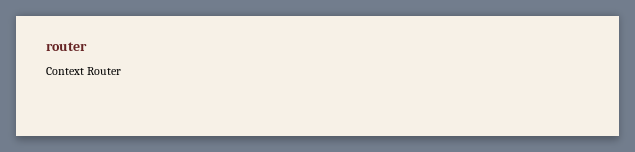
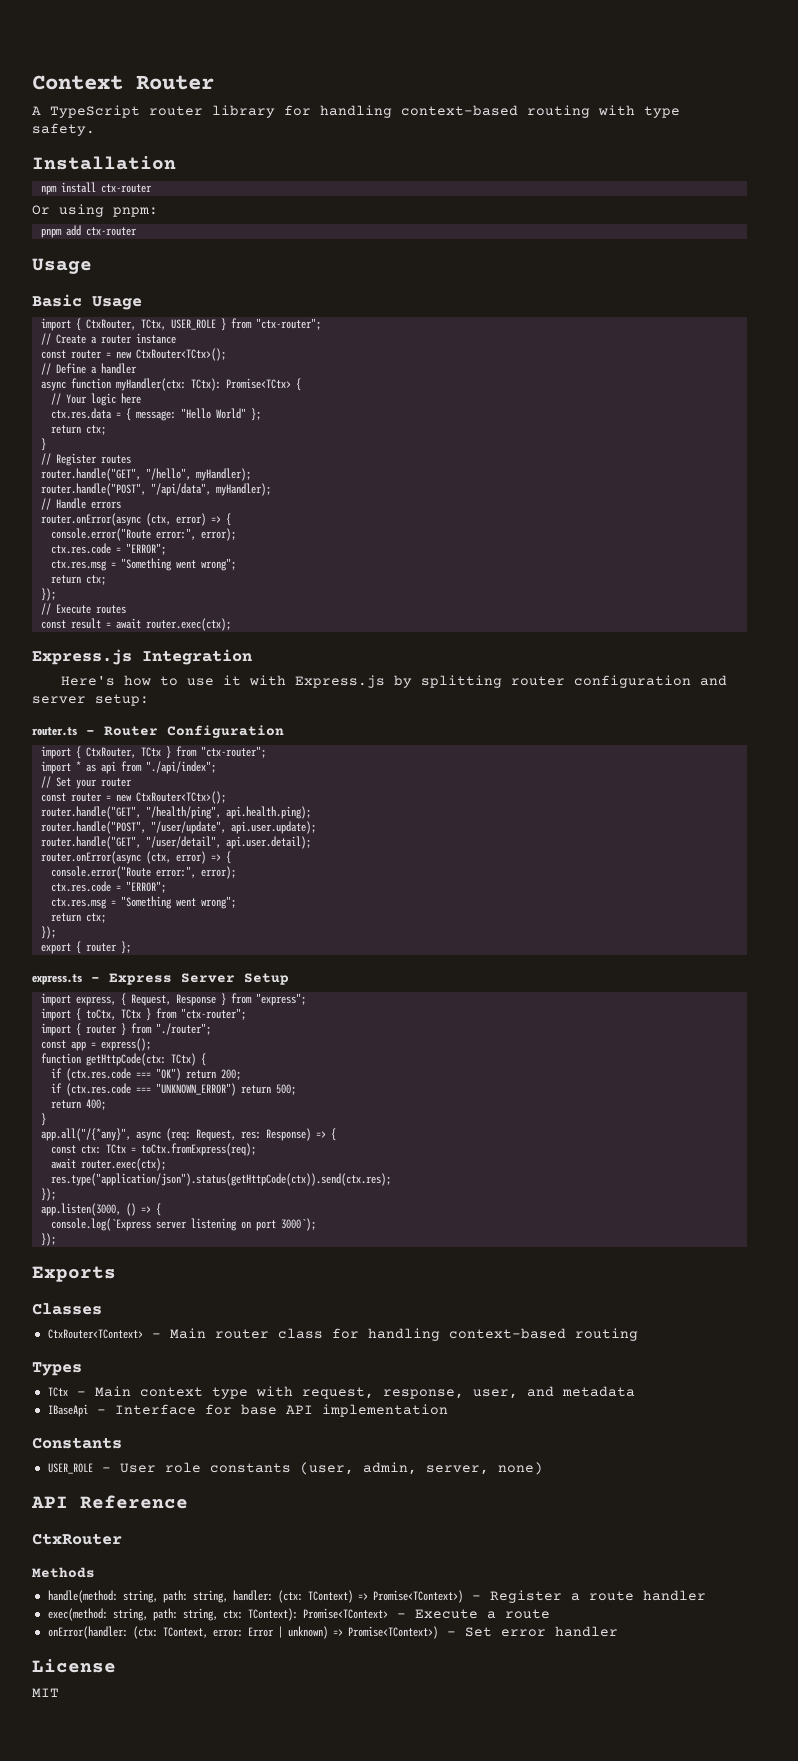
[46,42,87,51] [46,67,122,75] router // Context Router -> [32,75,214,90] [32,105,680,118] [32,123,95,136] [32,156,176,170] [40,182,152,195] [32,204,158,217] [40,225,137,238] [32,258,92,274] [32,294,142,310] [40,318,321,331] [40,333,176,345] [40,348,226,361] [40,363,137,375] [40,378,301,391] [50,393,141,406] [50,408,261,421] [50,425,106,435] [40,438,46,451] [40,453,131,466] [40,468,251,481] [40,483,271,496] [40,498,121,510] [40,513,231,526] [50,528,236,541] [50,543,166,555] [50,558,236,571] [50,575,106,585] [40,588,56,601] [40,603,126,615] [40,618,231,631] [32,649,252,665] [61,675,728,688] [32,694,149,706] [32,725,284,738] [40,746,266,759] [40,761,216,774] [40,776,132,789] [40,791,226,804] [40,806,311,819] [40,821,316,834] [40,836,311,849] [40,851,231,864] [50,866,236,879] [50,881,166,893] [50,896,236,909] [50,913,106,923] [40,926,56,939] [40,941,131,954] [32,973,289,985] [40,993,306,1006] [40,1008,246,1021] [40,1023,211,1036] [40,1038,151,1051] [40,1053,206,1066] [50,1068,241,1081] [50,1083,296,1096] [50,1099,106,1110] [40,1113,46,1126] [40,1128,336,1141] [50,1143,256,1156] [50,1158,166,1171] [50,1173,391,1186] [40,1188,56,1201] [40,1203,161,1216] [50,1218,316,1231] [40,1233,56,1246] [32,1266,116,1282] [32,1303,102,1315] [47,1328,638,1341] [32,1362,82,1376] [47,1386,635,1399] [47,1404,448,1417] [32,1437,122,1449] [47,1462,543,1475] [31,1495,188,1509] [32,1533,122,1545] [32,1567,95,1578] [47,1590,706,1603] [47,1608,550,1621] [47,1626,618,1639] [32,1659,116,1673] [32,1688,59,1697] Context Router // A TypeScript router library for handling context-based routing with type safety. // Installation // npm install ctx-router // Or using pnpm: // pnpm add ctx-router // Usage // Basic Usage // import { CtxRouter, TCtx, USER_ROLE } from "ctx-router"; // // Create a router instance // const router = new CtxRouter<TCtx>(); // // Define a handler // async function myHandler(ctx: TCtx): Promise<TCtx> { // // Your logic here // ctx.res.data = { message: "Hello World" }; // return ctx; // } // // Register routes // router.handle("GET", "/hello", myHandler); // router.handle("POST", "/api/data", myHandler); // // Handle errors // router.onError(async (ctx, error) => { // console.error("Route error:", error); // ctx.res.code = "ERROR"; // ctx.res.msg = "Something went wrong"; // return ctx; // }); // // Execute routes // const result = await router.exec(ctx); // Express.js Integration // Here's how to use it with Express.js by splitting router configuration and server setup: // router.ts - Router Configuration // import { CtxRouter, TCtx } from "ctx-router"; // import * as api from "./api/index"; // // Set your router // const router = new CtxRouter<TCtx>(); // router.handle("GET", "/health/ping", api.health.ping); // router.handle("POST", "/user/update", api.user.update); // router.handle("GET", "/user/detail", api.user.detail); // router.onError(async (ctx, error) => { // console.error("Route error:", error); // ctx.res.code = "ERROR"; // ctx.res.msg = "Something went wrong"; // return ctx; // }); // export { router }; // express.ts - Express Server Setup // import express, { Request, Response } from "express"; // import { toCtx, TCtx } from "ctx-router"; // import { router } from "./router"; // const app = express(); // function getHttpCode(ctx: TCtx) { // if (ctx.res.code === "OK") return 200; // if (ctx.res.code === "UNKNOWN_ERROR") return 500; // return 400; // } // app.all("/{*any}", async (req: Request, res: Response) => { // const ctx: TCtx = toCtx.fromExpress(req); // await router.exec(ctx); // res.type("application/json").status(getHttpCode(ctx)).send(ctx.res); // }); // app.listen(3000, () => { // console.log(`Express server listening on port 3000`); // }); // Exports // Classes // CtxRouter<TContext> - Main router class for handling context-based routing // Types // TCtx - Main context type with request, response, user, and metadata // IBaseApi - Interface for base API implementation // Constants // USER_ROLE - User role constants (user, admin, server, none) // API Reference // CtxRouter // Methods // handle(method: string, path: string, handler: (ctx: TContext) => Promise<TContext>) - Register a route handler // exec(method: string, path: string, ctx: TContext): Promise<TContext> - Execute a route // onError(handler: (ctx: TContext, error: Error | unknown) => Promise<TContext>) - Set error handler // License // MIT

